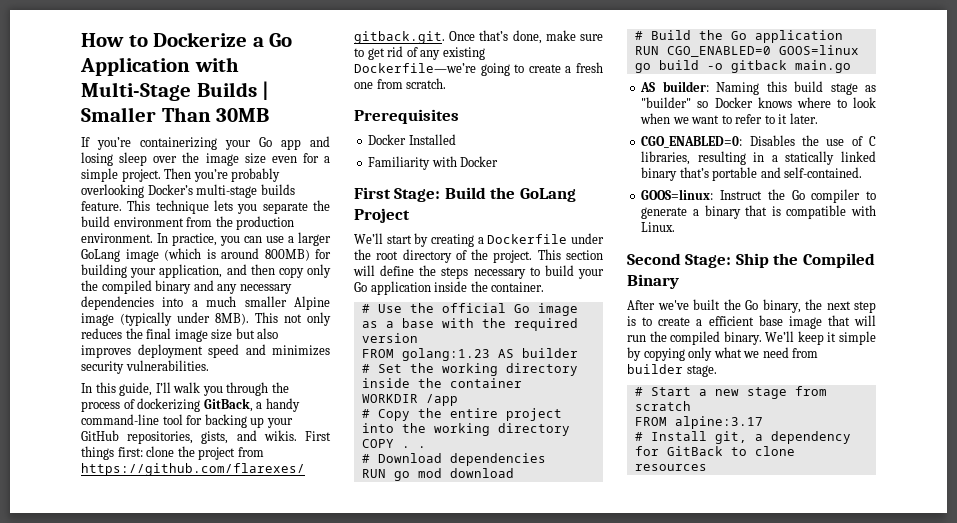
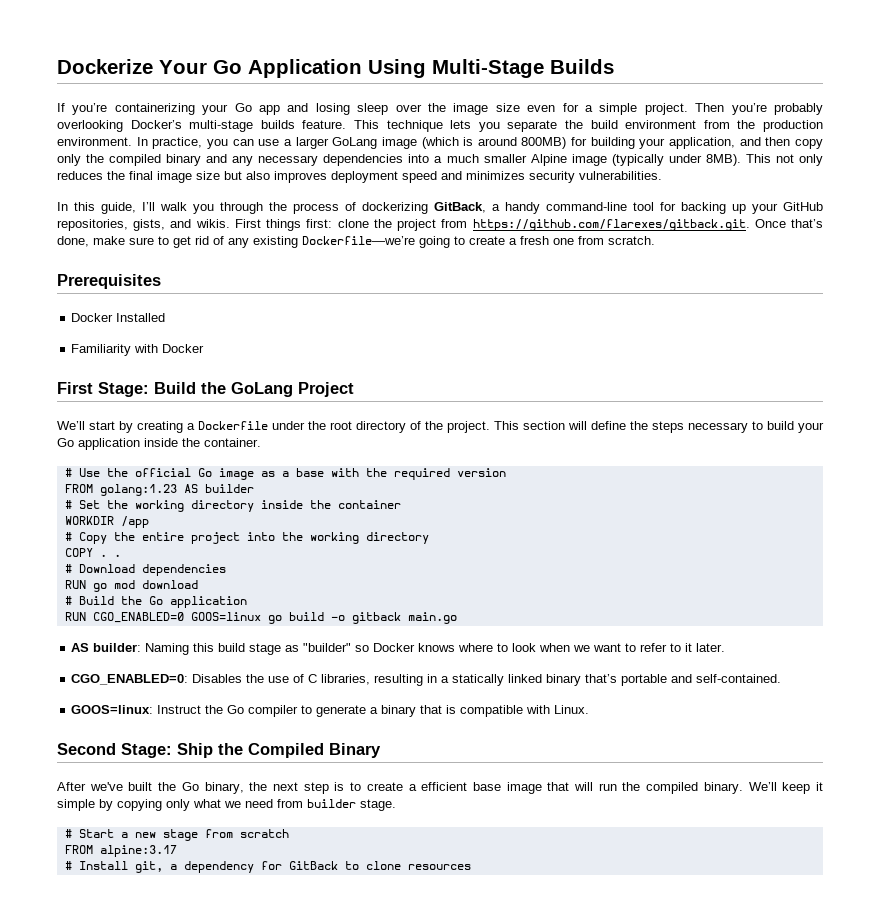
[81,32,264,47] How to Dockerize a -> [57,59,207,74] Dockerize Your
[194,57,239,72] with -> [368,59,426,78] Using
[262,81,270,100] [81,107,270,122] | Smaller Than 30MB -> (614, 66) none

